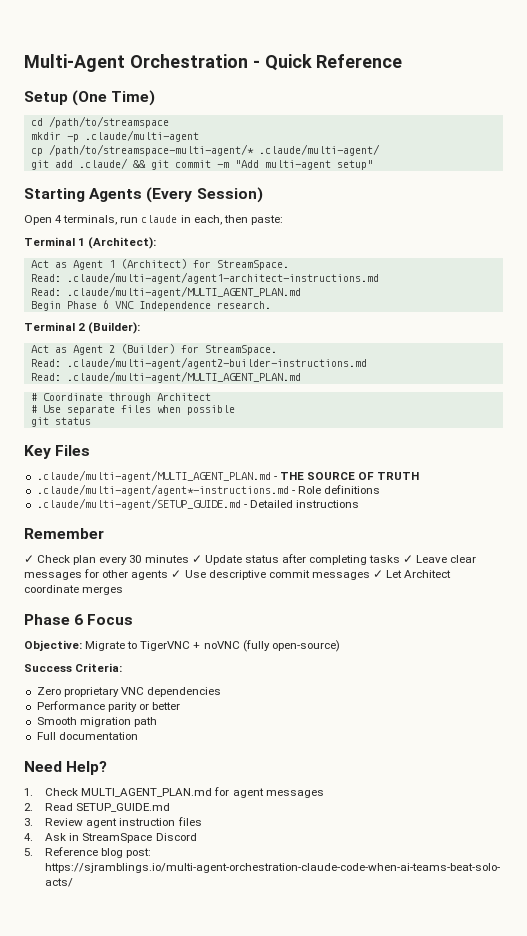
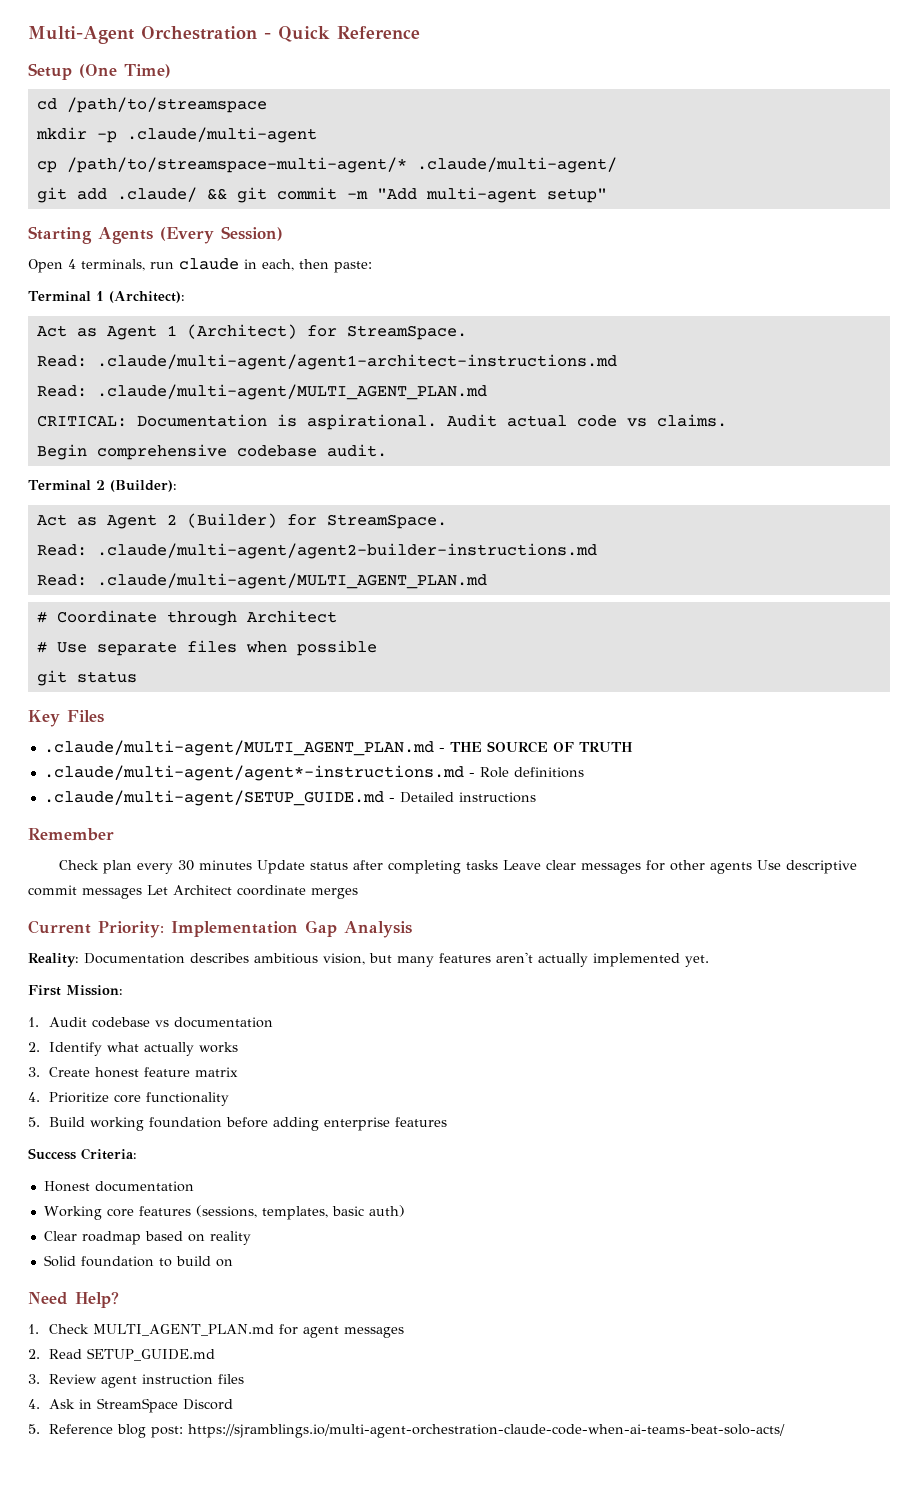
[30,300,271,311] Begin Phase 6 VNC Independence research. -> [36,414,727,430] [36,444,387,460] CRITICAL: Documentation is aspirational. Audit actual code vs claims. // Begin comprehensive codebase audit.
[24,555,34,563] ✓ -> (114, 834) none
[191,555,202,563] ✓ -> (253, 865) none
[403,555,414,563] ✓ -> (499, 865) none
[171,570,182,578] ✓ -> (753, 868) none
[372,570,383,578] ✓ -> (142, 893) none
[24,614,134,625] [24,640,340,652] [24,663,123,672] [36,687,221,697] [36,701,180,712] [36,717,157,727] [36,732,138,740] Phase 6 Focus // Objective: Migrate to TigerVNC + noVNC (fully open-source) // Success Criteria: // Zero proprietary VNC dependencies // Performance parity or better // Smooth migration path // Full documentation -> [28,920,412,938] [28,952,709,967] [28,985,123,996] [28,1017,274,1028] [28,1042,239,1056] [28,1067,239,1078] [28,1092,230,1106] [28,1117,448,1131] [28,1148,137,1160] [43,1181,194,1192] [43,1205,405,1220] [43,1231,251,1245] [43,1255,233,1267] Current Priority: Implementation Gap Analysis // Reality: Documentation describes ambitious vision, but many features aren't actually implemented yet. // First Mission: // 1. Audit codebase vs documentation // 2. Identify what actually works // 3. Create honest feature matrix // 4. Prioritize core functionality // 5. Build working foundation before adding enterprise features // Success Criteria: // Honest documentation // Working core features (sessions, templates, basic auth) // Clear roadmap based on reality // Solid foundation to build on

